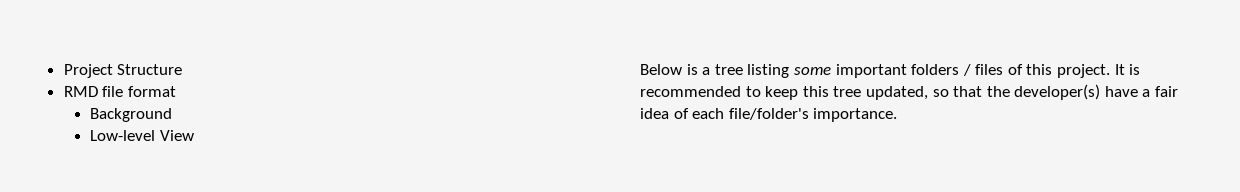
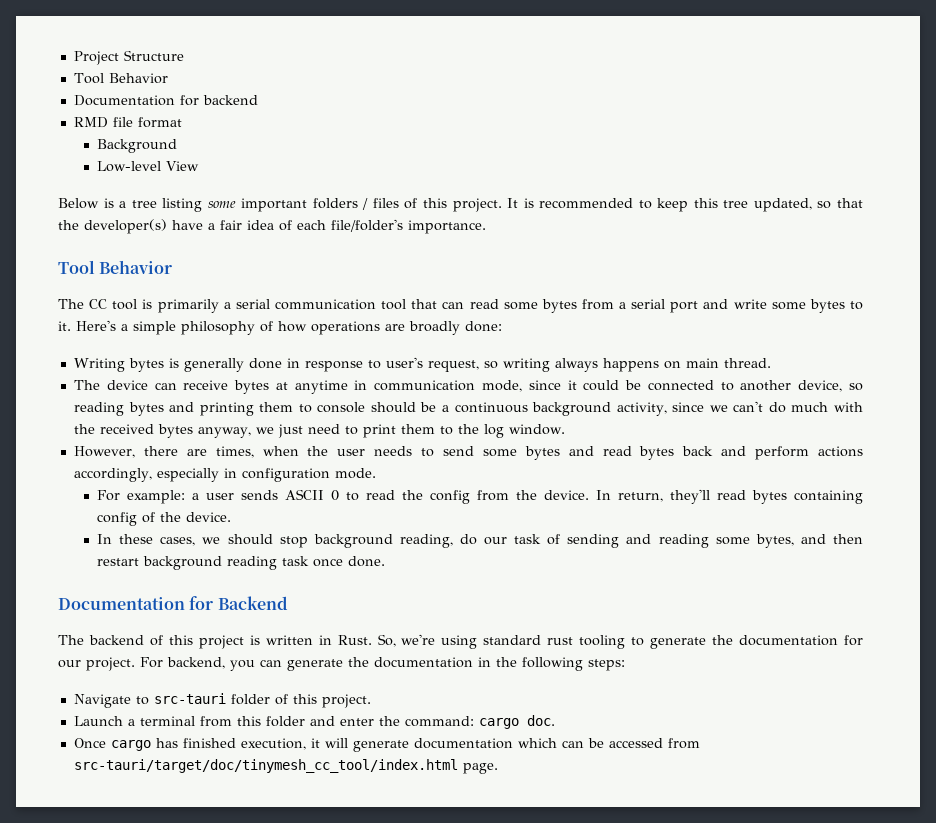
(183, 69) none -> [73,73,168,84] [73,95,258,106] // Tool Behavior // Documentation for backend
(898, 115) none -> [58,260,173,274] [58,299,863,313] [58,320,502,335] [73,357,771,372] [73,380,864,394] [73,401,864,416] [73,424,565,438] [73,446,863,460] [73,468,376,482] [97,489,863,504] [97,512,232,526] [97,534,864,548] [97,556,386,570] [58,596,288,610] [58,634,863,649] [58,657,625,671] [73,693,371,708] [73,715,555,729] [73,738,700,752] [73,759,498,774] // Tool Behavior // The CC tool is primarily a serial communication tool that can read some bytes from a serial port and write some bytes to it. Here's a simple philosophy of how operations are broadly done: // Writing bytes is generally done in response to user's request, so writing always happens on main thread. // The device can receive bytes at anytime in communication mode, since it could be connected to another device, so reading bytes and printing them to console should be a continuous background activity, since we can't do much with the received bytes anyway, we just need to print them to the log window. // However, there are times, when the user needs to send some bytes and read bytes back and perform actions accordingly, especially in configuration mode. // For example: a user sends ASCII 0 to read the config from the device. In return, they'll read bytes containing config of the device. // In these cases, we should stop background reading, do our task of sending and reading some bytes, and then restart background reading task once done. // Documentation for Backend // The backend of this project is written in Rust. So, we're using standard rust tooling to generate the documentation for our project. For backend, you can generate the documentation in the following steps: // Navigate to src-tauri folder of this project. // Launch a terminal from this folder and enter the command: cargo doc. // Once cargo has finished execution, it will generate documentation which can be accessed from src-tauri/target/doc/tinymesh_cc_tool/index.html page.

